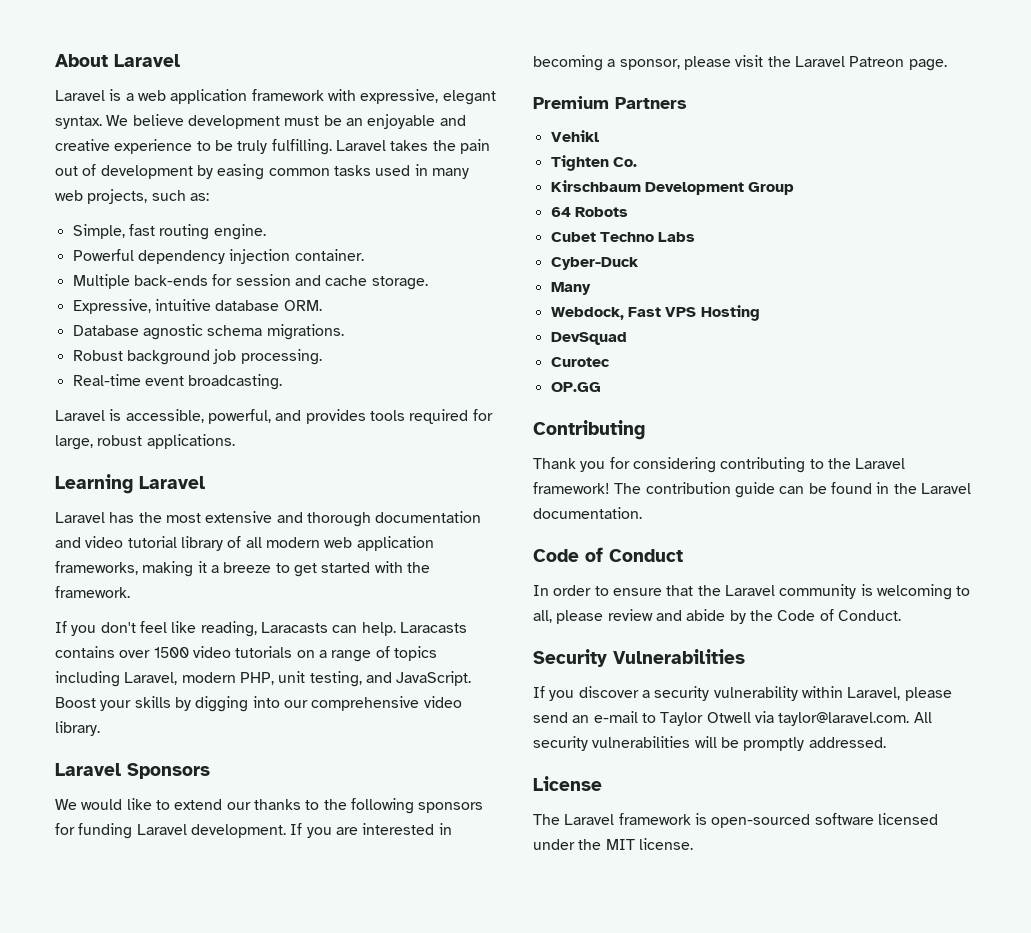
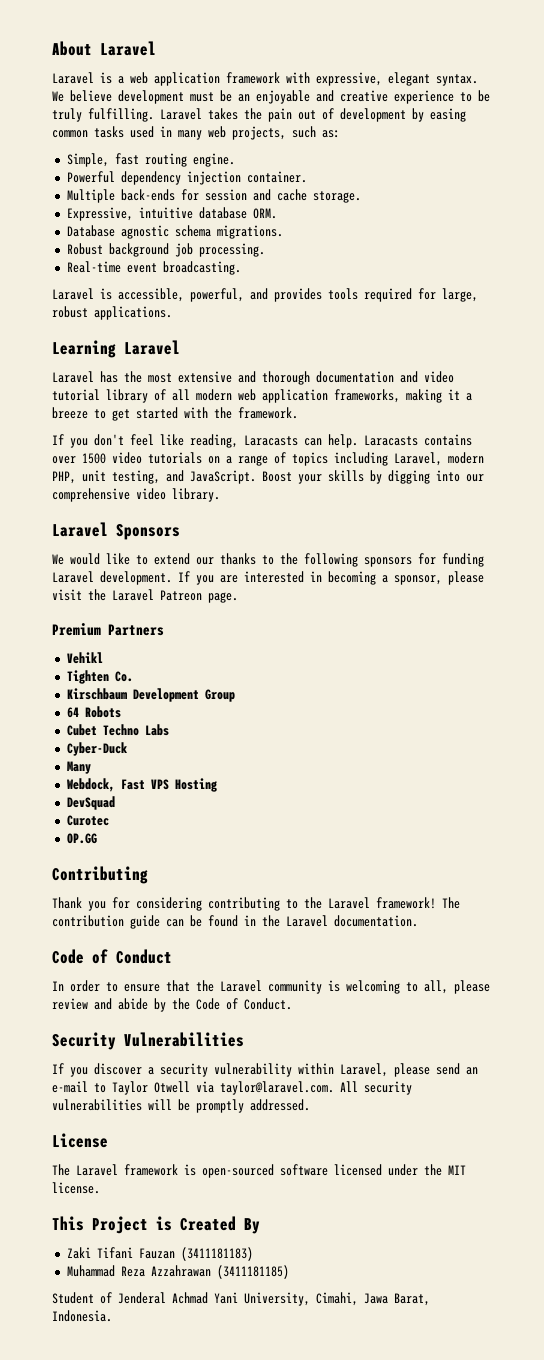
(693, 844) none -> [52,1216,260,1234] [66,1247,253,1261] [66,1265,289,1279] [52,1292,430,1306] [52,1310,112,1322] // This Project is Created By // Zaki Tifani Fauzan (3411181183) // Muhammad Reza Azzahrawan (3411181185) // Student of Jenderal Achmad Yani University, Cimahi, Jawa Barat, Indonesia.

